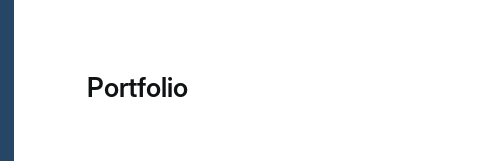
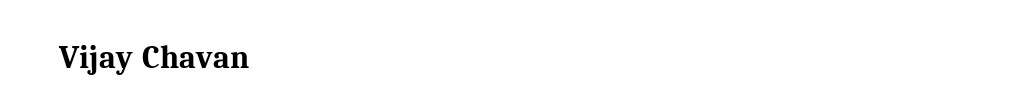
[87,77,188,97] Portfolio -> [58,45,249,75] Vijay Chavan

